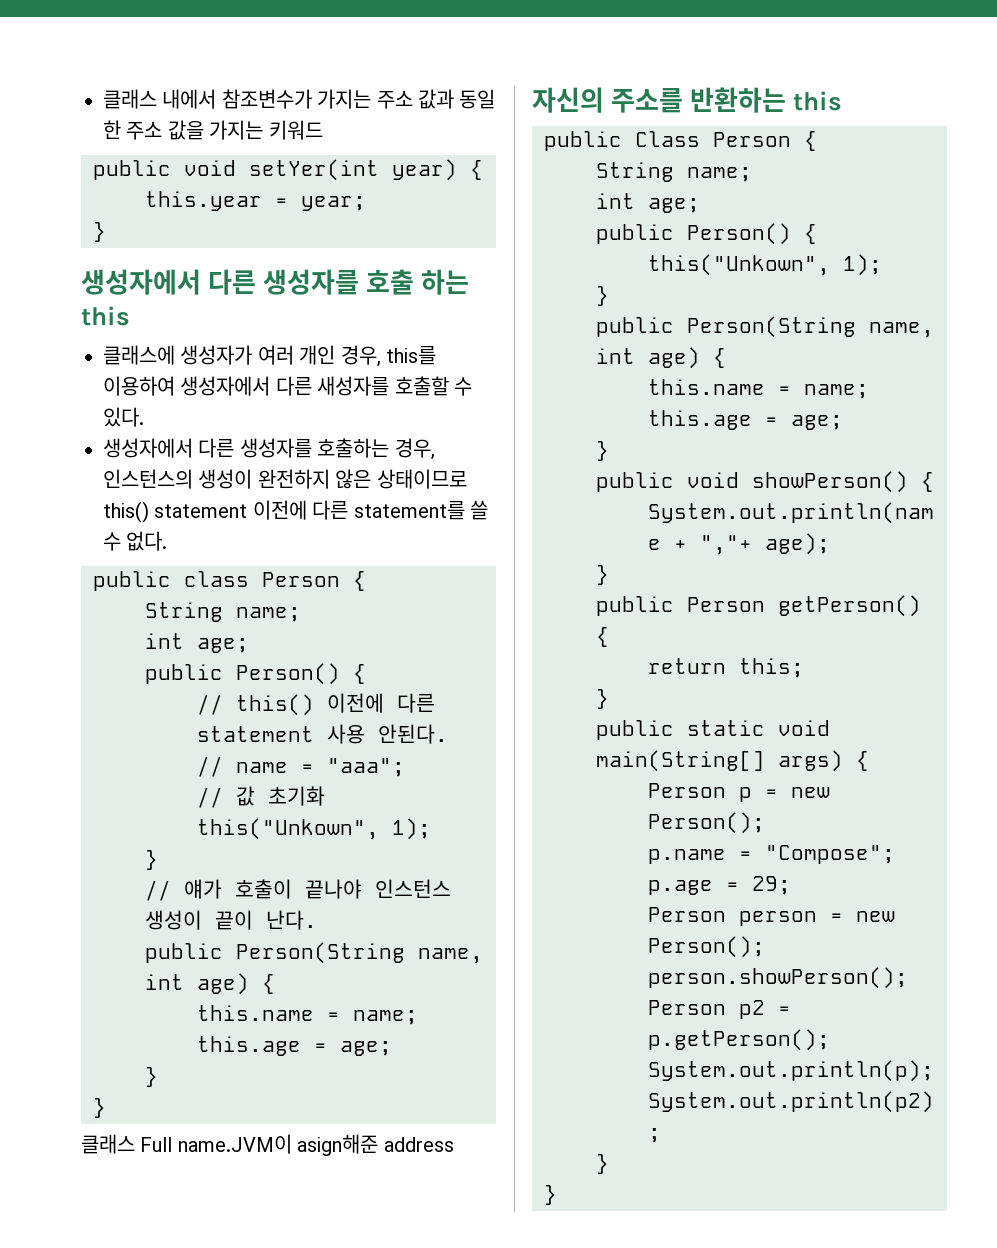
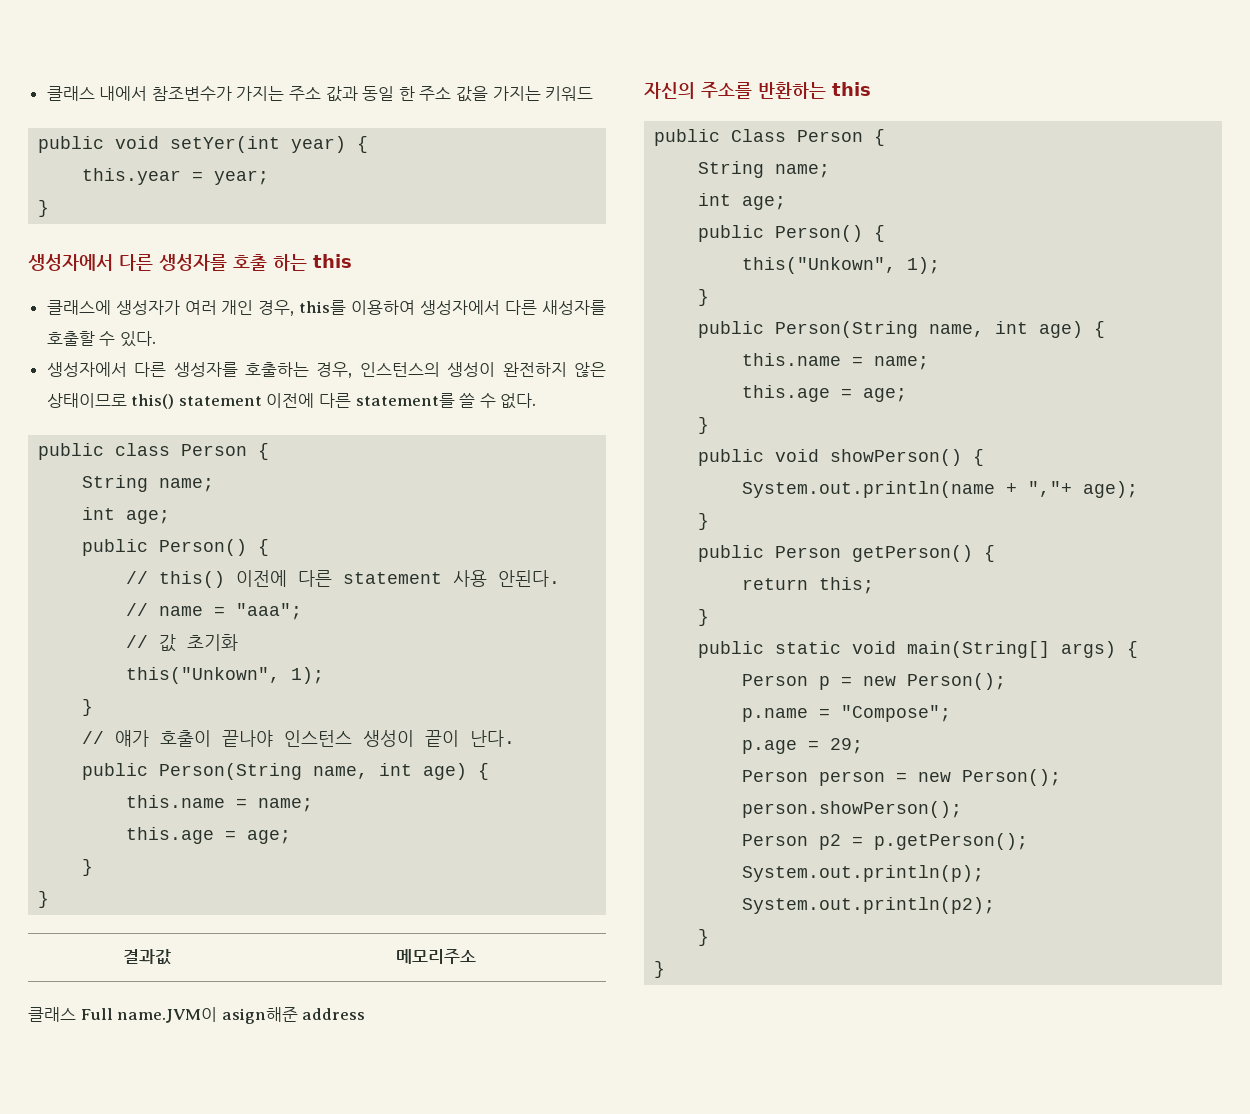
(106, 1108) none -> [123,949,171,965] [395,949,476,964] // 결과값 | 메모리주소

